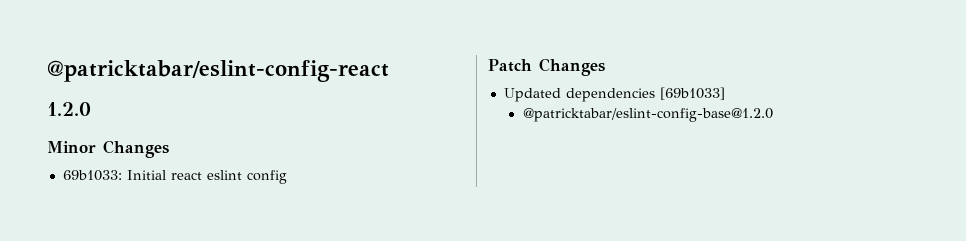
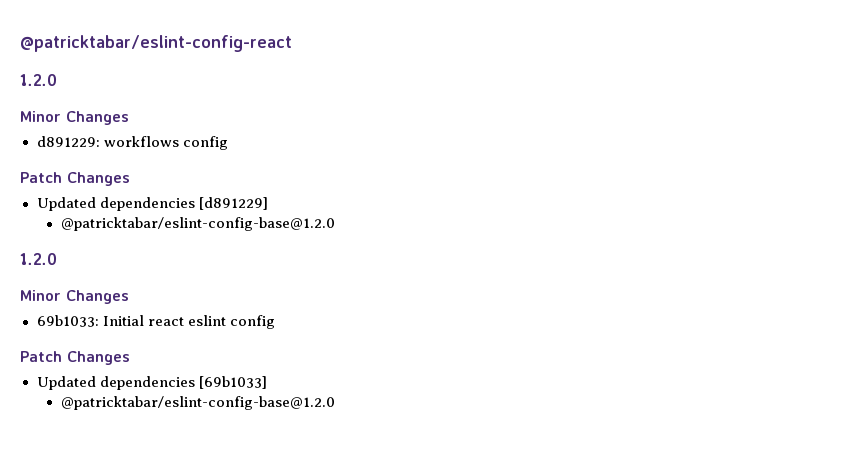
(169, 149) none -> [36,136,228,150] [20,172,130,186] [36,197,268,211] [60,217,335,231] [20,253,57,265] [20,290,129,304] // d891229: workflows config // Patch Changes // Updated dependencies [d891229] // @patricktabar/eslint-config-base@1.2.0 // 1.2.0 // Minor Changes

